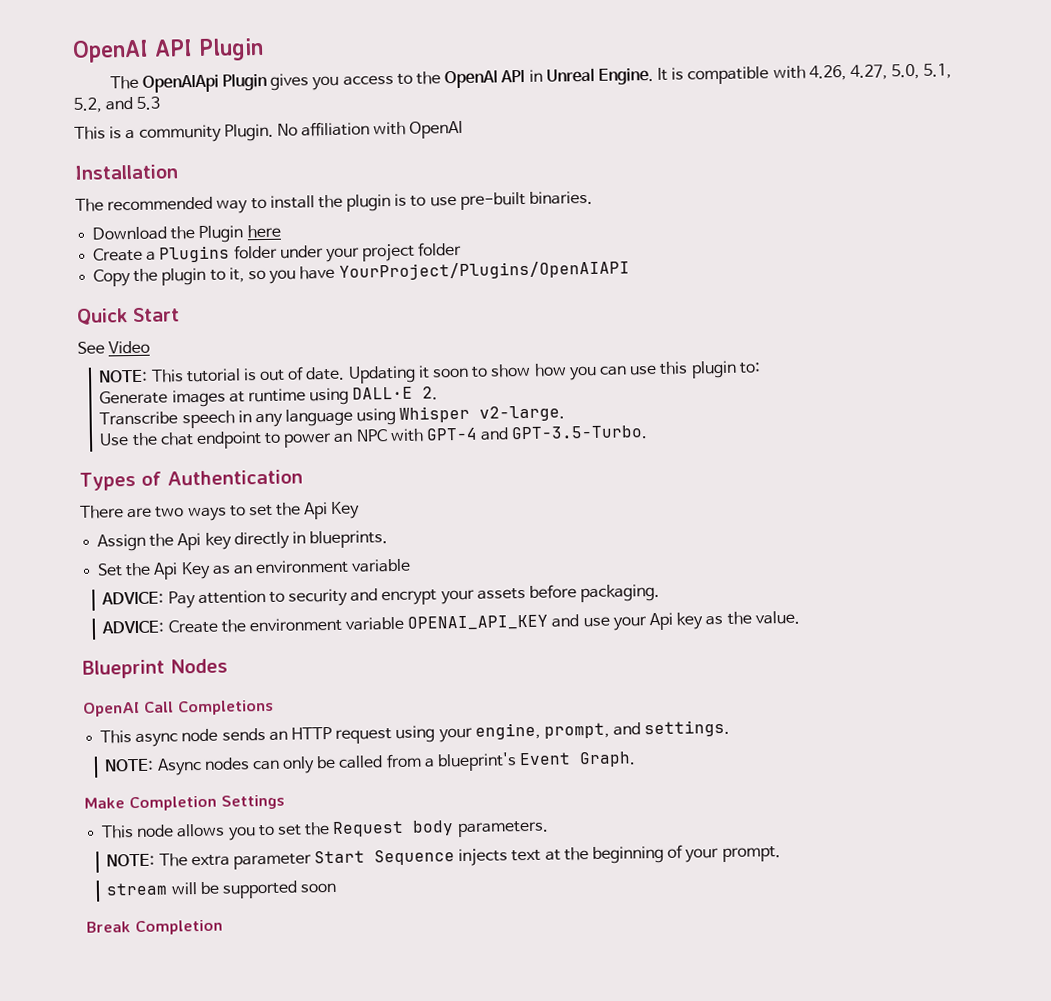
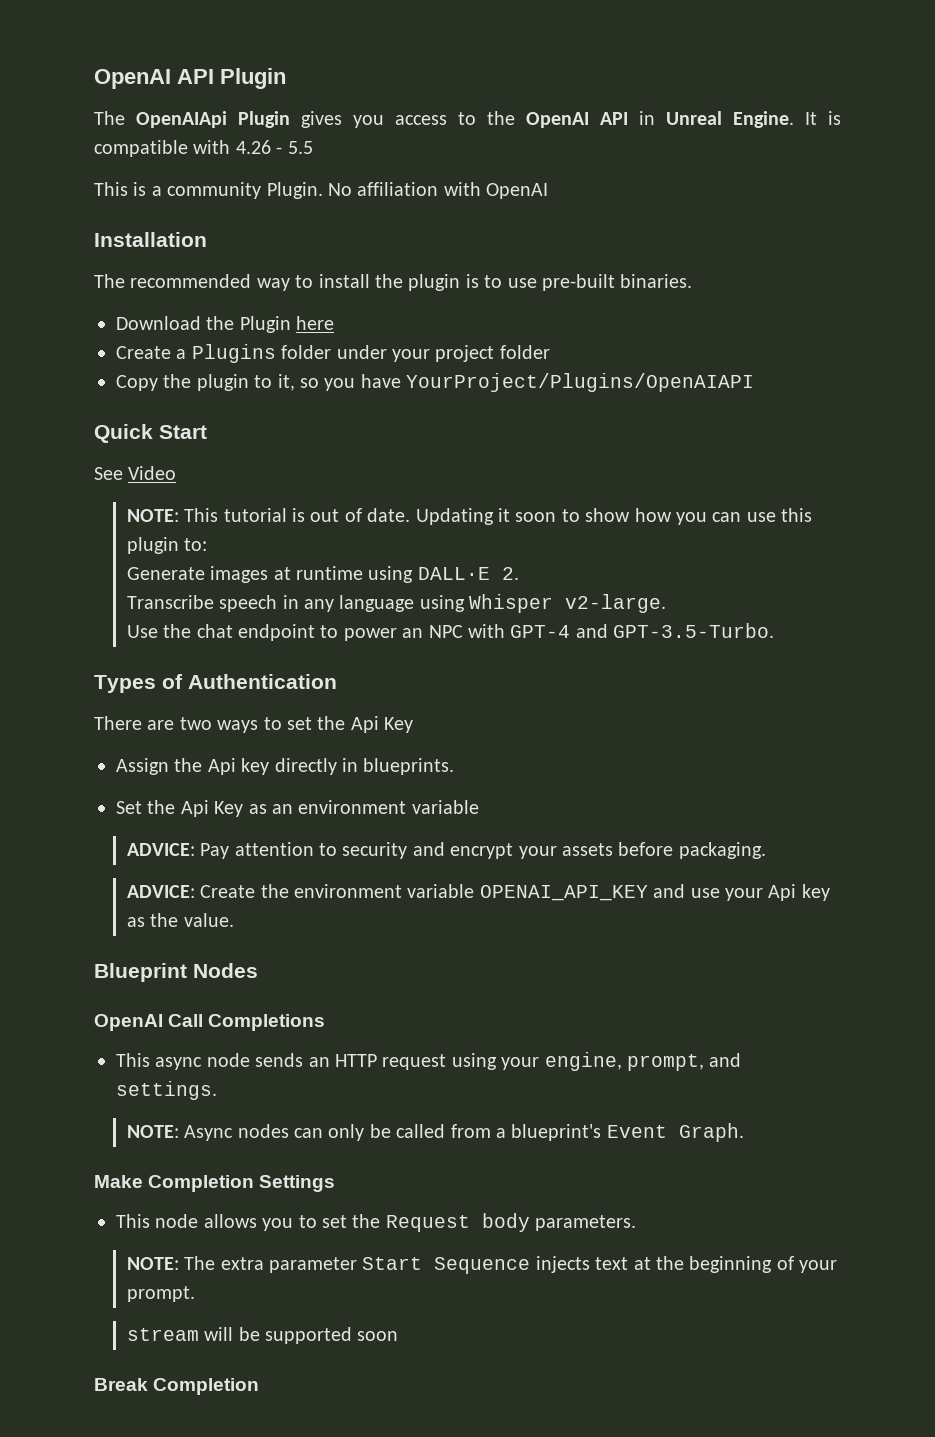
[808,63,953,81] [73,96,161,113] 4.26, 4.27, 5.0, 5.1, 5.2, and 5.3 -> [235,140,313,154] 4.26 - 5.5

